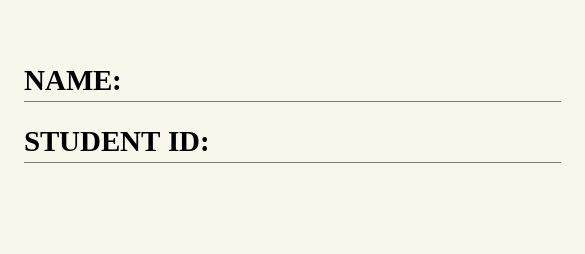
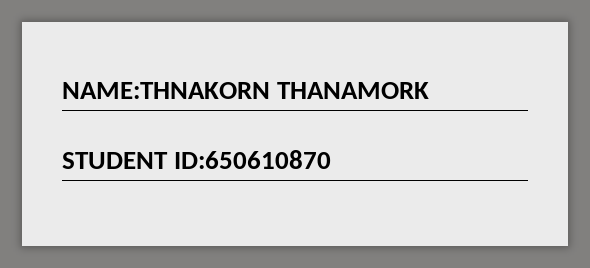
[24,71,122,90] NAME: -> [62,82,430,99] NAME:THNAKORN THANAMORK
[167,132,210,151] ID: -> [174,150,332,169] ID:650610870

